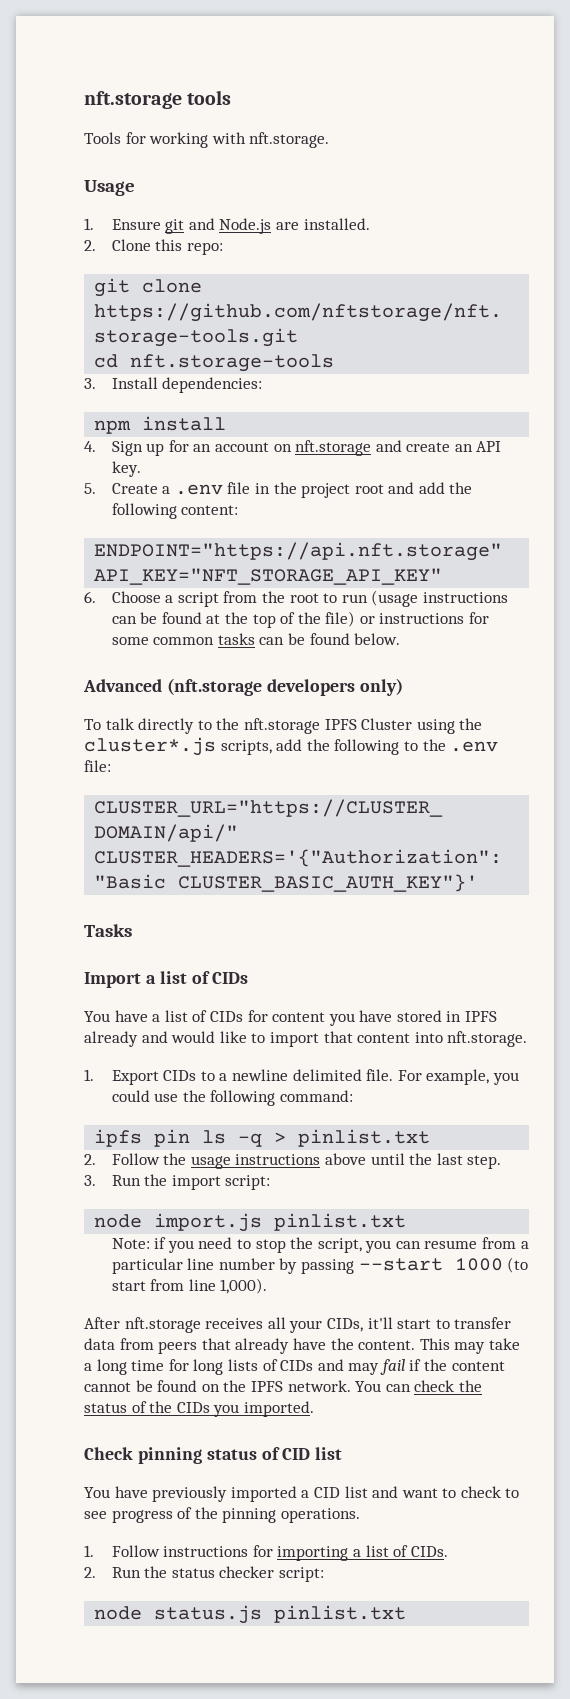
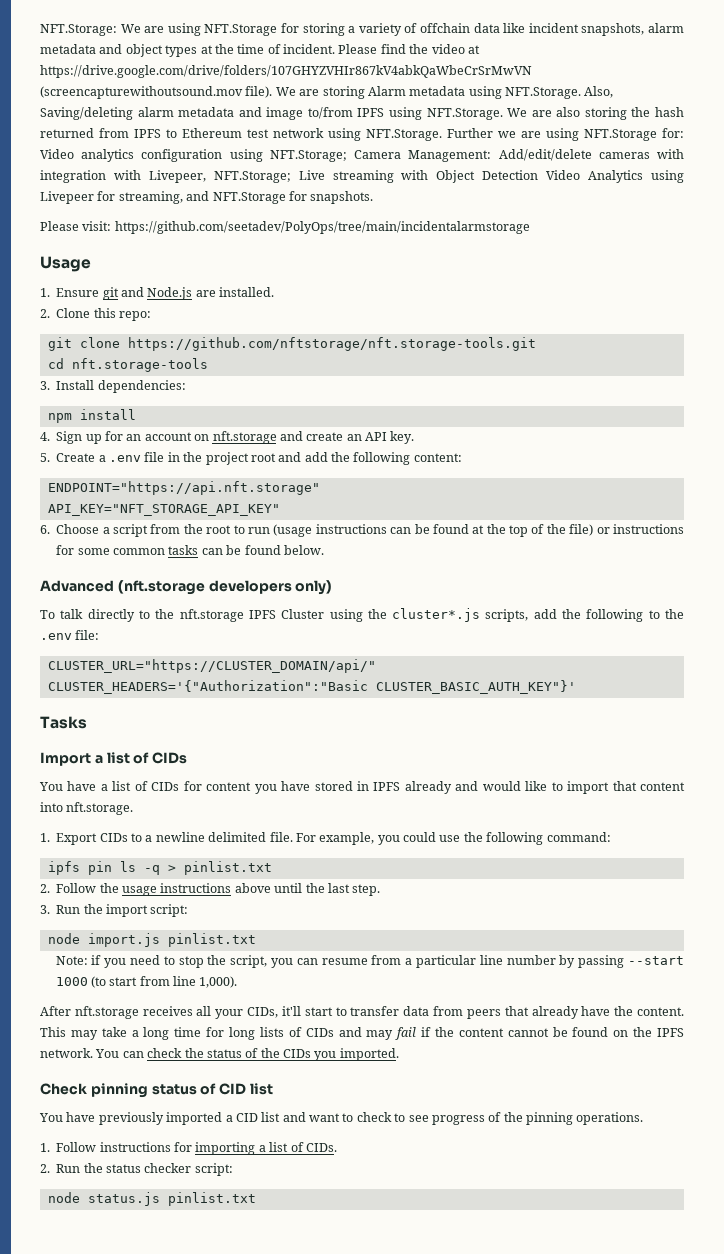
[84,90,232,109] [84,132,330,148] nft.storage tools // Tools for working with nft.storage. -> [40,23,685,36] [40,44,480,57] [40,65,532,78] [40,86,614,99] [40,107,684,120] [40,128,684,141] [40,149,684,162] [40,170,684,183] [40,191,374,204] [40,221,530,234] NFT.Storage: We are using NFT.Storage for storing a variety of offchain data like incident snapshots, alarm metadata and object types at the time of incident. Please find the video at https://drive.google.com/drive/folders/107GHYZVHIr867kV4abkQaWbeCrSrMwVN (screencapturewithoutsound.mov file). We are storing Alarm metadata using NFT.Storage. Also, Saving/deleting alarm metadata and image to/from IPFS using NFT.Storage. We are also storing the hash returned from IPFS to Ethereum test network using NFT.Storage. Further we are using NFT.Storage for: Video analytics configuration using NFT.Storage; Camera Management: Add/edit/delete cameras with integration with Livepeer, NFT.Storage; Live streaming with Object Detection Video Analytics using Livepeer for streaming, and NFT.Storage for snapshots. // Please visit: https://github.com/seetadev/PolyOps/tree/main/incidentalarmstorage

